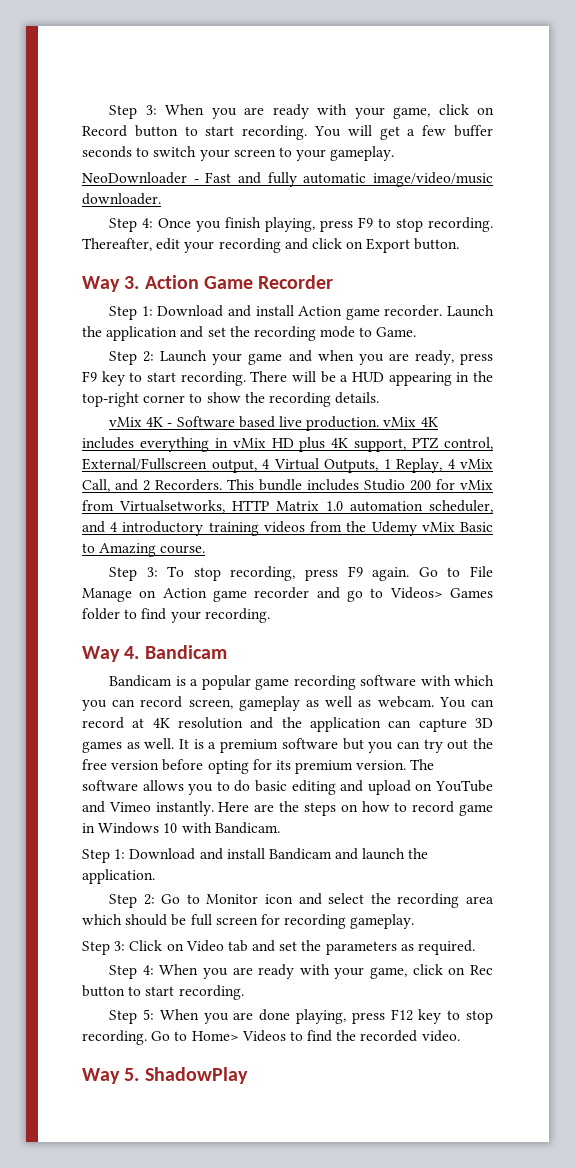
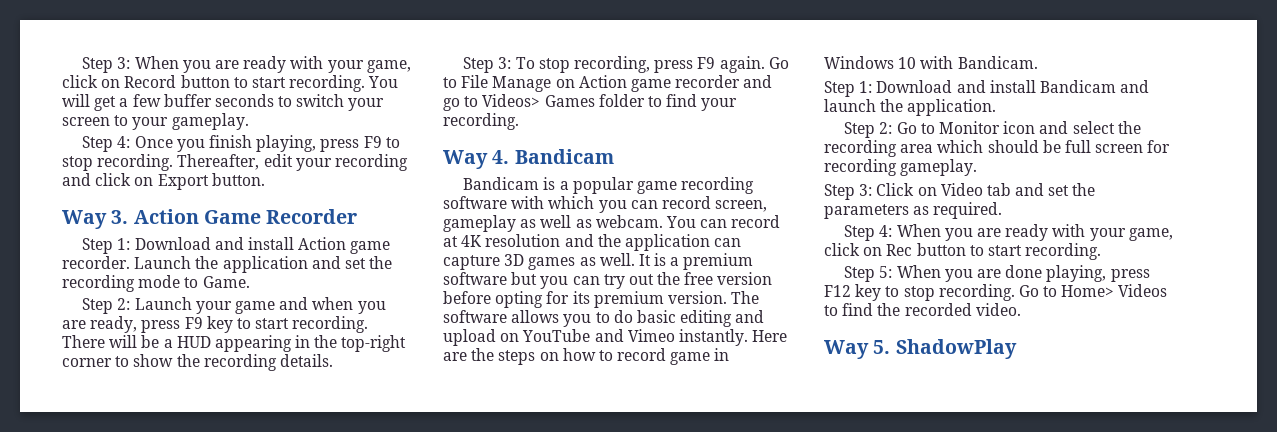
[82,172,493,187] [82,193,161,205] // NeoDownloader - Fast and fully automatic image/video/music downloader. -> (249, 121) none
[109,416,438,431] [82,437,494,452] [82,458,493,473] [82,479,493,492] [82,500,493,513] [82,521,493,536] [82,543,206,557] // vMix 4K - Software based live production. vMix 4K includes everything in vMix HD plus 4K support, PTZ control, External/Fullscreen output, 4 Virtual Outputs, 1 Replay, 4 vMix Call, and 2 Recorders. This bundle includes Studio 200 for vMix from Virtualsetworks, HTTP Matrix 1.0 automation scheduler, and 4 introductory training videos from the Udemy vMix Basic to Amazing course. -> (333, 360) none

